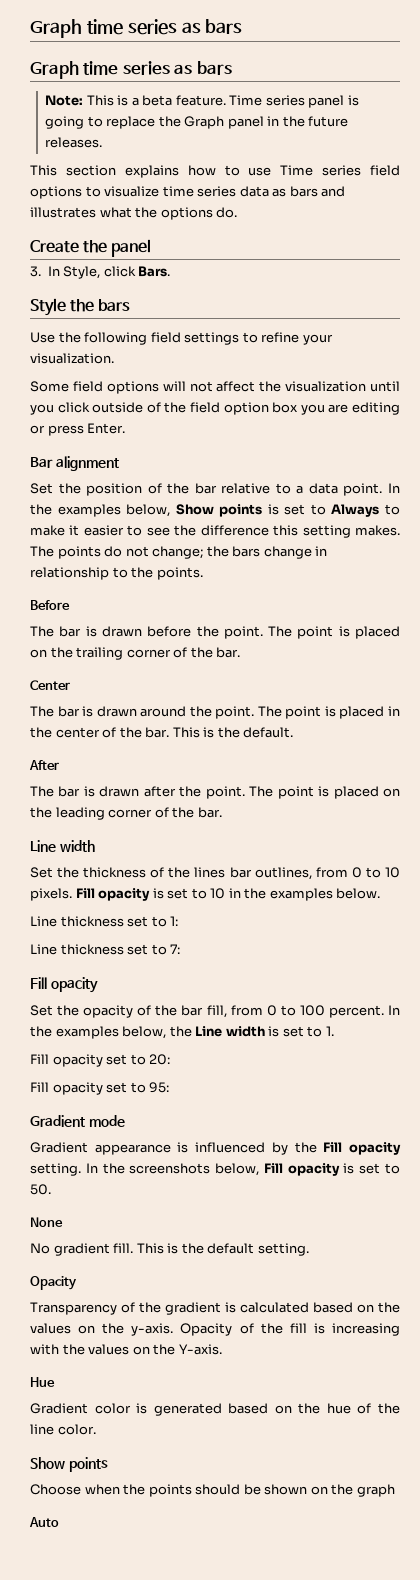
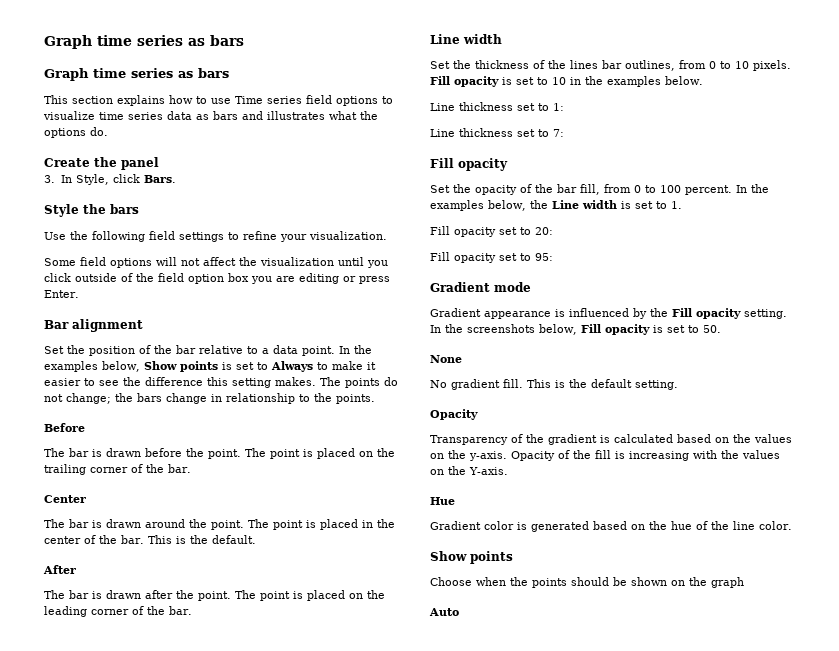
[45,95,359,108] [45,116,349,129] [45,137,103,148] // Note: This is a beta feature. Time series panel is going to replace the Graph panel in the future releases. -> (229, 73) none

